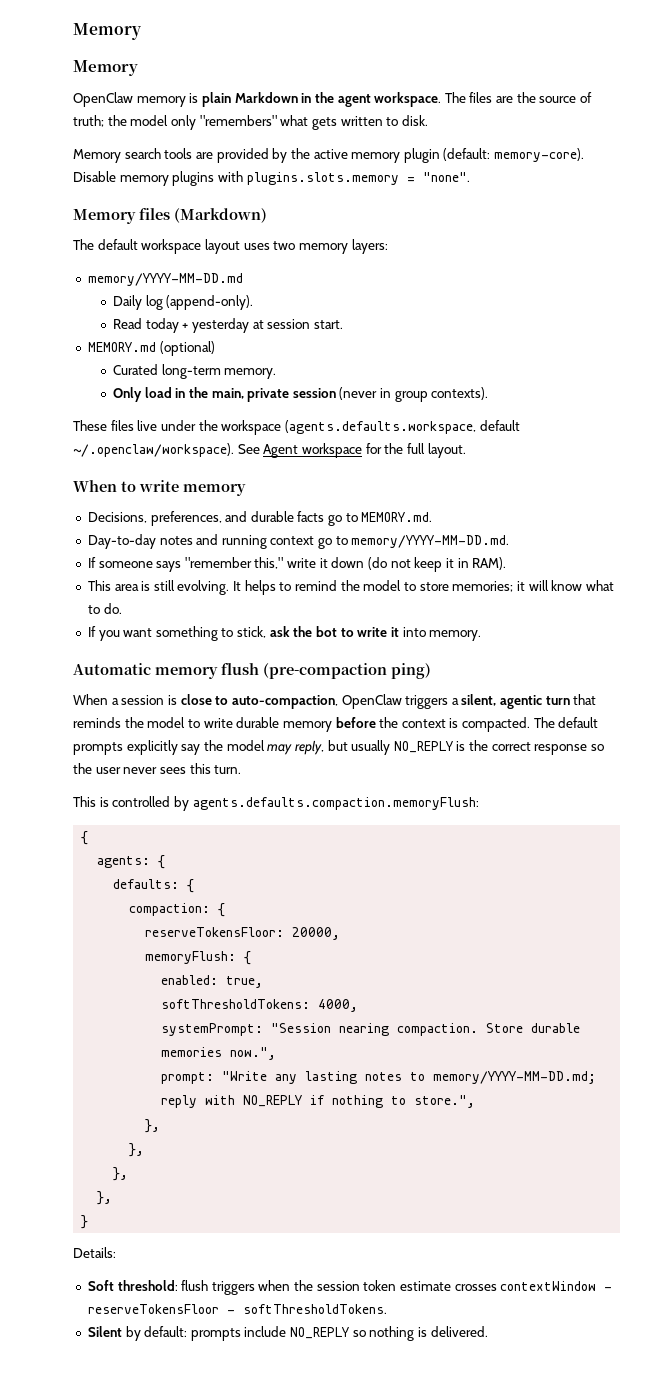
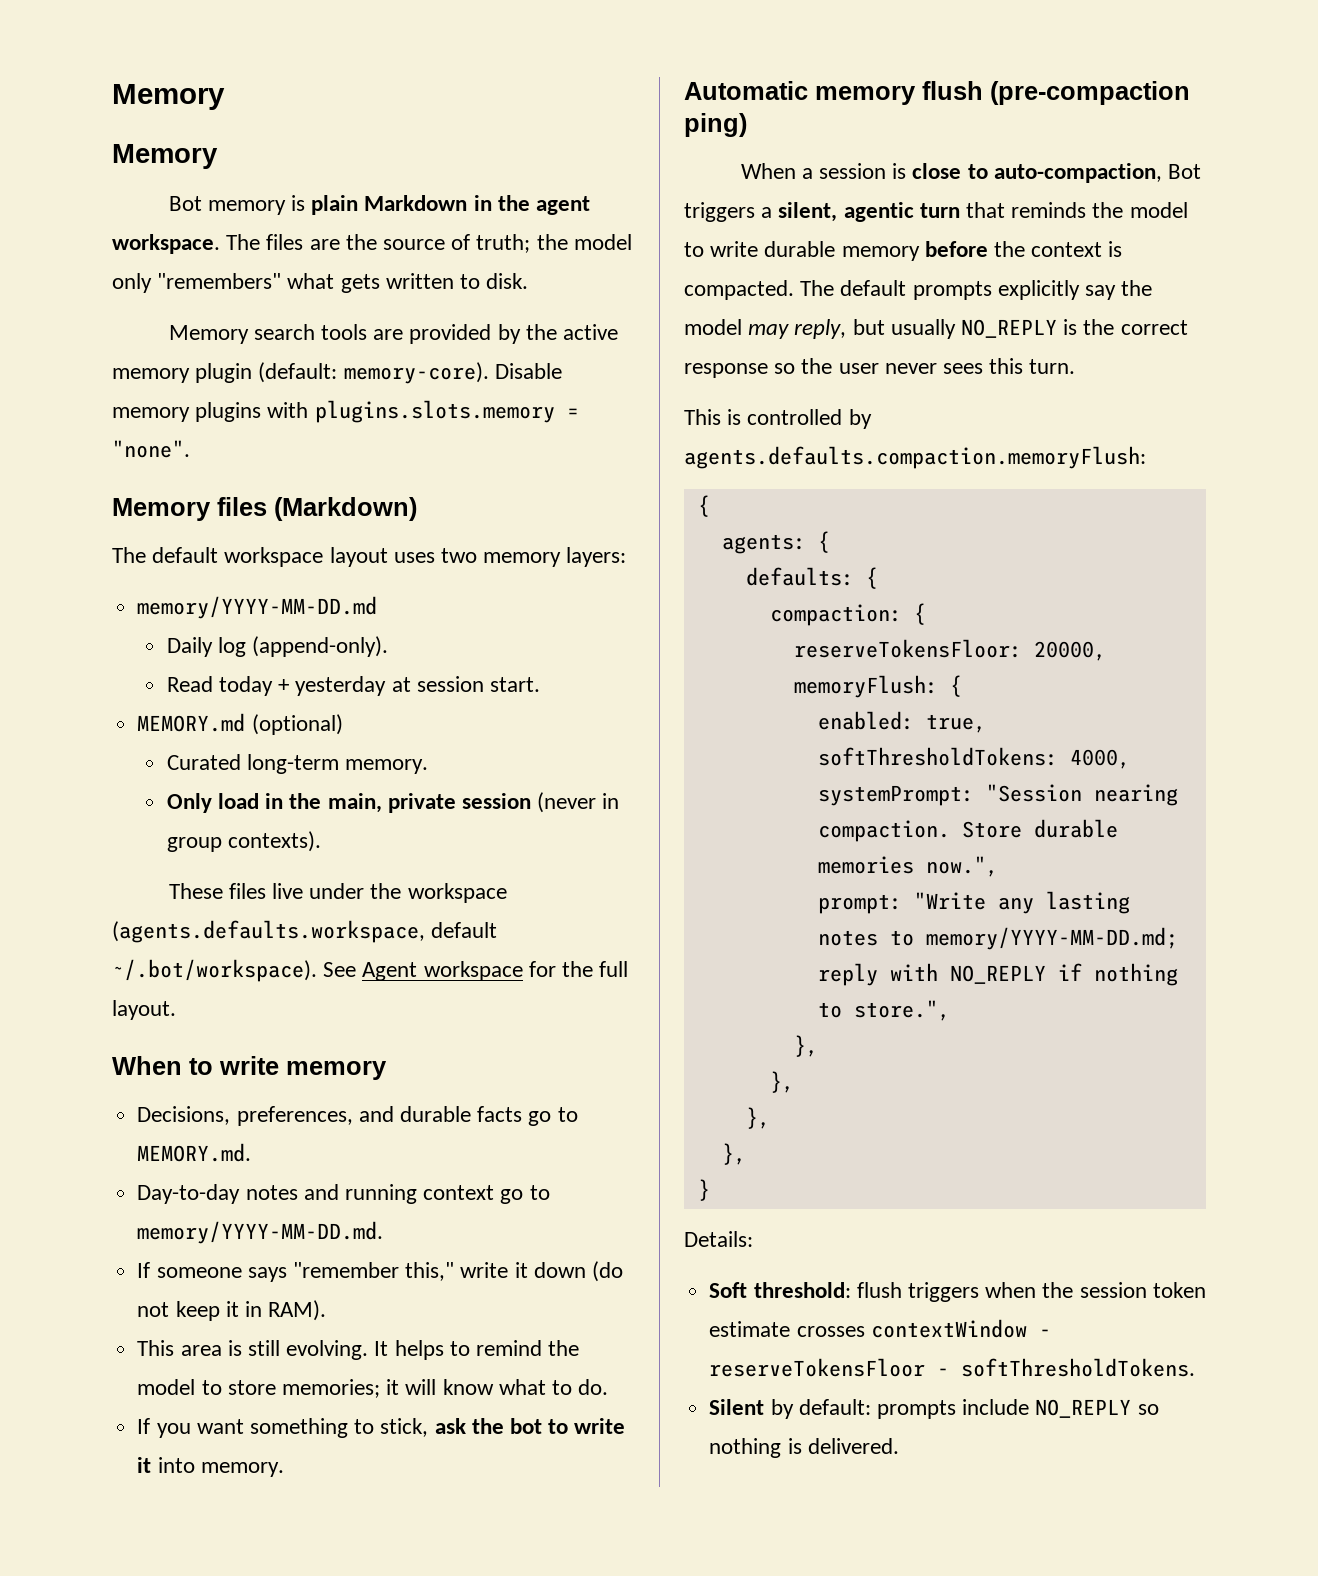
[73,92,133,107] OpenClaw -> [168,196,202,211] Bot
[73,443,234,457] ~/.openclaw/workspace). -> [112,959,317,982] ~/.bot/workspace).
[341,694,402,709] OpenClaw -> [1168,164,1202,179] Bot

